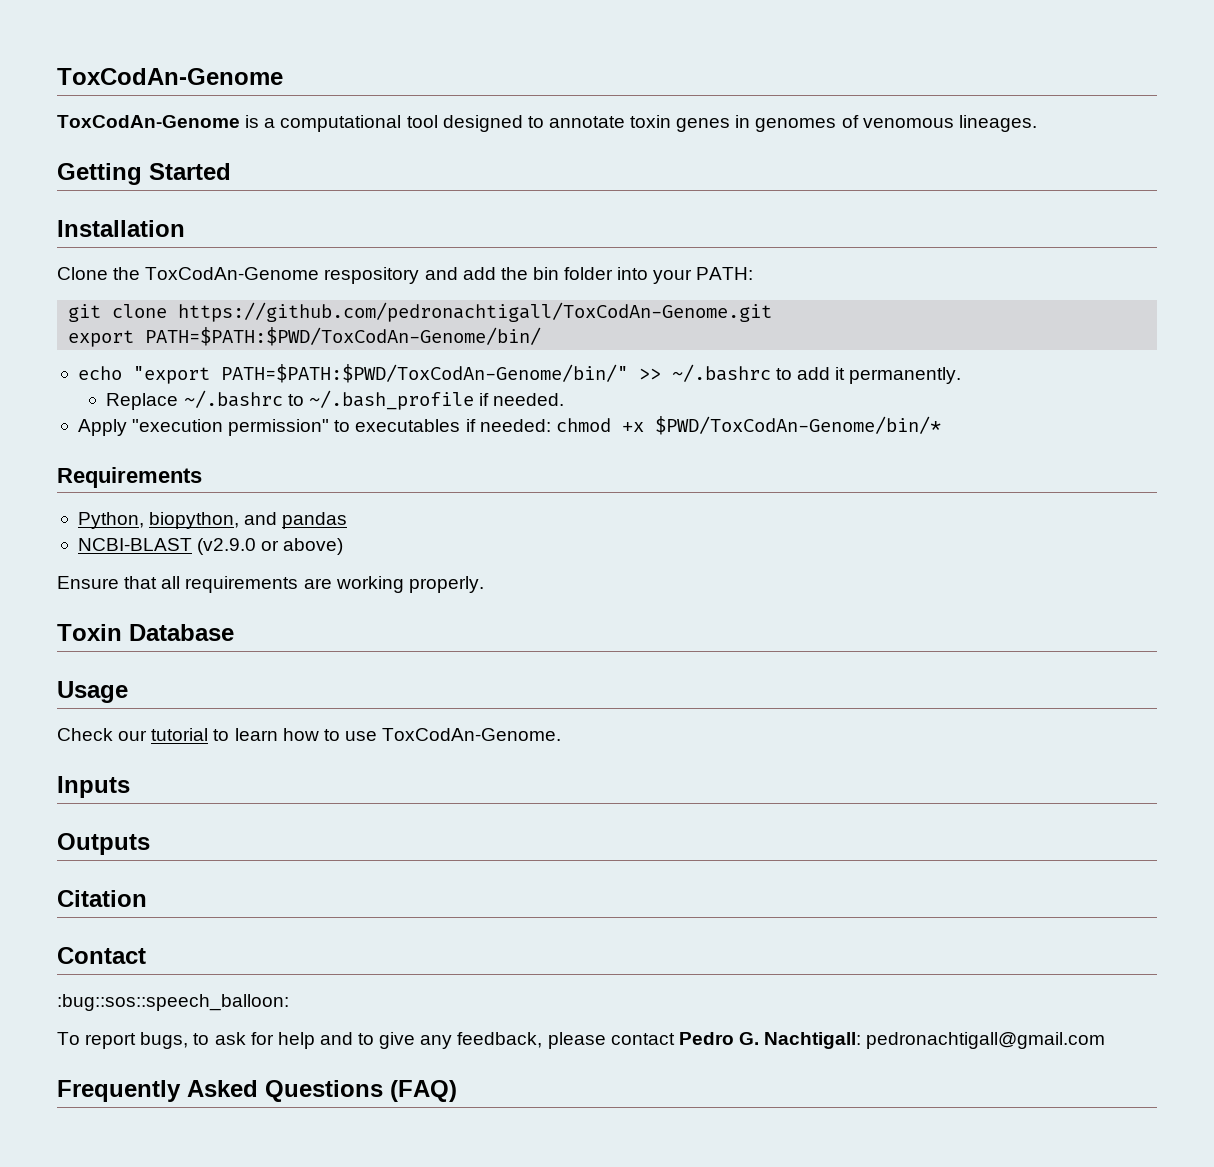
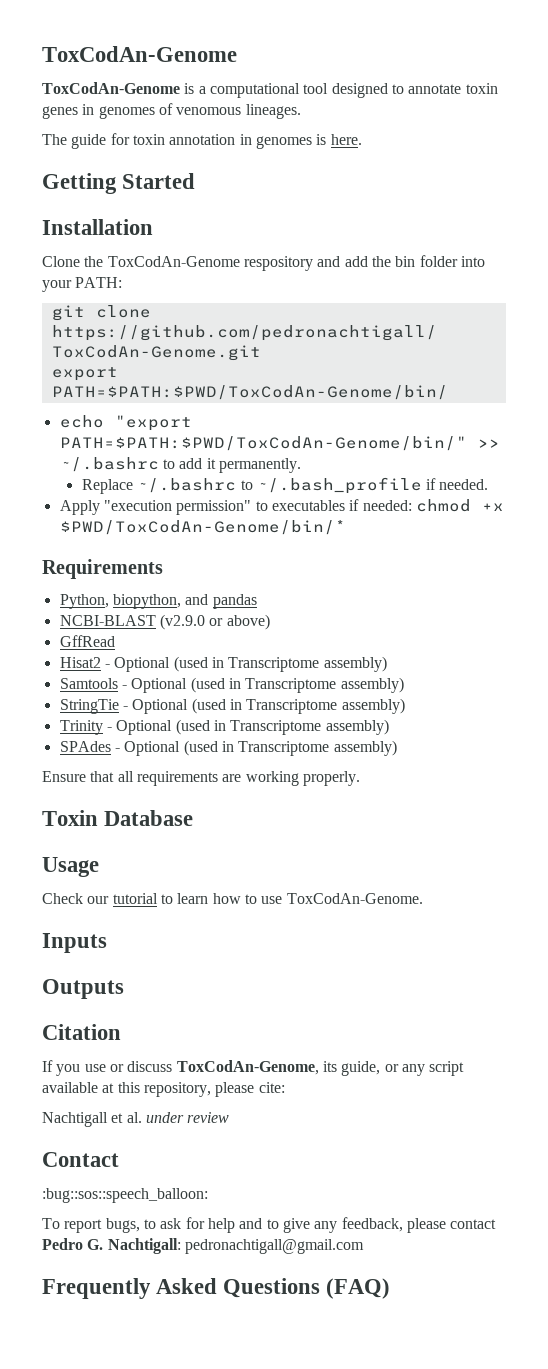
(1037, 123) none -> [42,133,362,149] // The guide for toxin annotation in genomes is here.
(344, 546) none -> [59,635,115,647] [59,656,387,672] [59,677,404,693] [59,698,405,714] [59,719,389,735] [59,740,397,756] // GffRead // Hisat2 - Optional (used in Transcriptome assembly) // Samtools - Optional (used in Transcriptome assembly) // StringTie - Optional (used in Transcriptome assembly) // Trinity - Optional (used in Transcriptome assembly) // SPAdes - Optional (used in Transcriptome assembly)
(147, 898) none -> [42,1060,465,1076] [42,1082,285,1097] [42,1112,230,1127] // If you use or discuss ToxCodAn-Genome, its guide, or any script available at this repository, please cite: // Nachtigall et al. under review

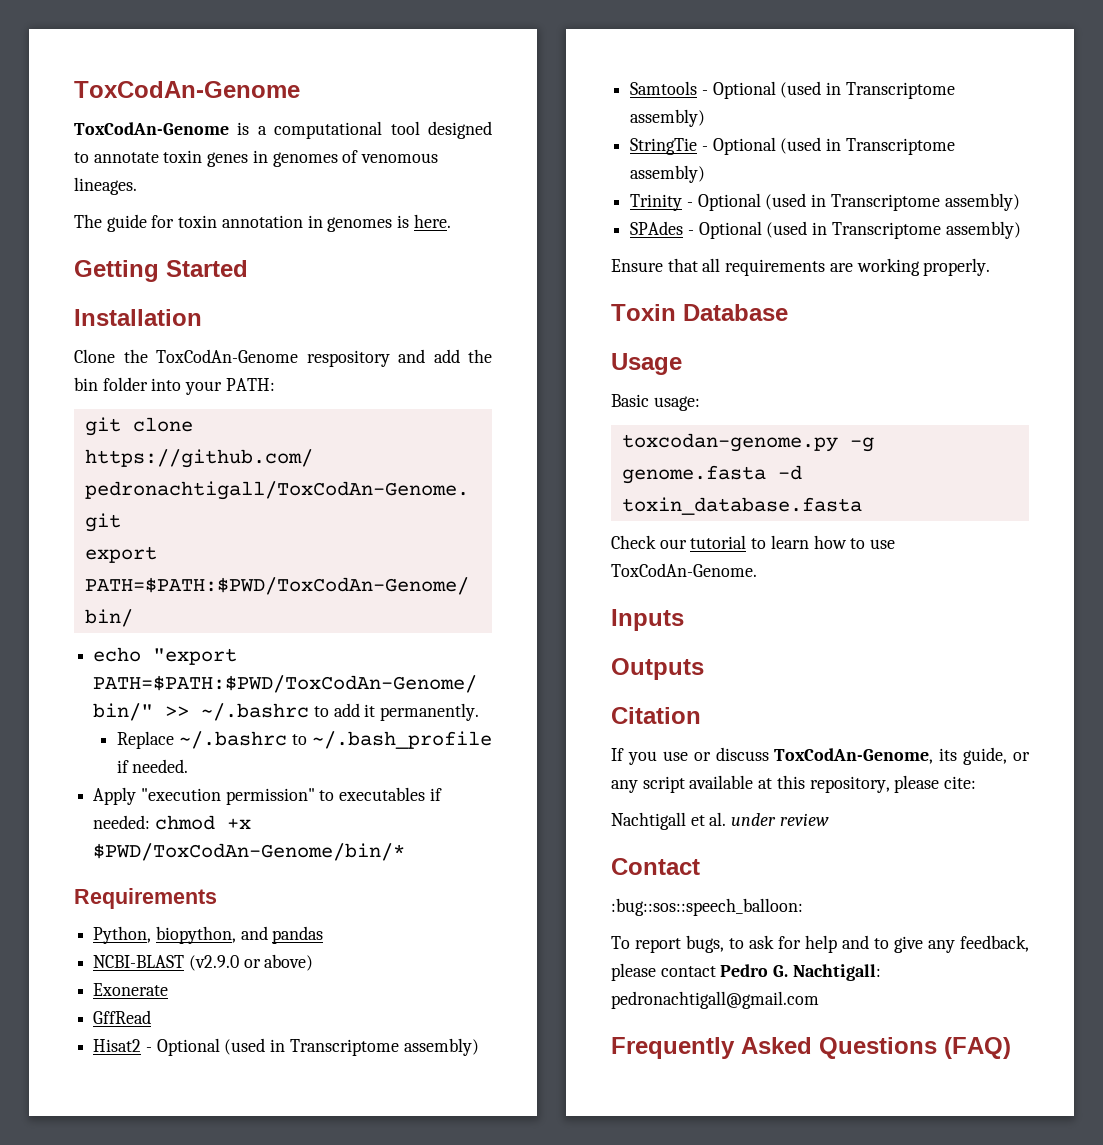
(270, 622) none -> [93,983,169,996] // Exonerate
(99, 867) none -> [611,394,700,411] [621,433,874,452] [621,465,802,484] [621,497,862,515] // Basic usage: // toxcodan-genome.py -g genome.fasta -d toxin_database.fasta

